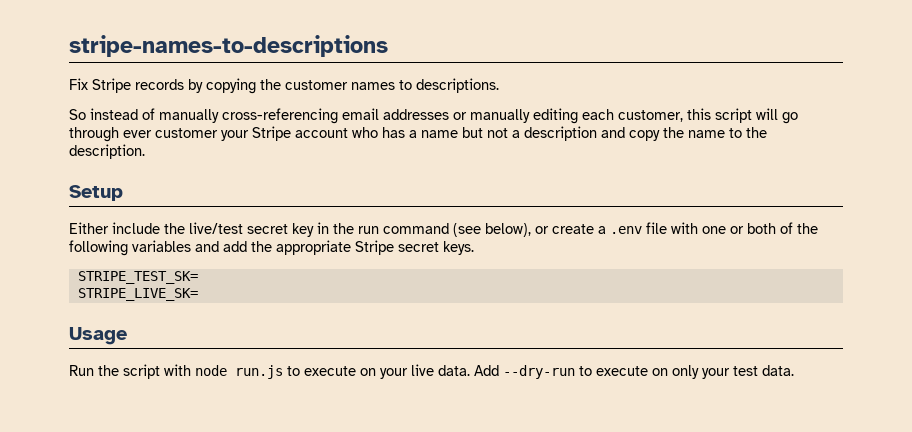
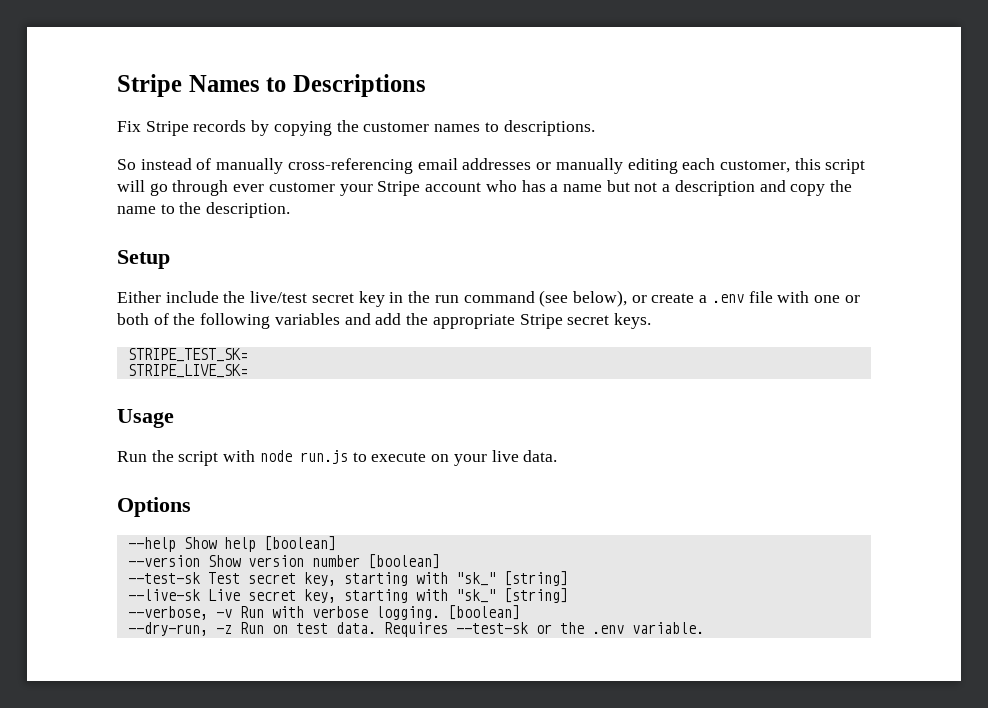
[69,35,388,57] stripe-names-to-descriptions -> [117,74,426,97] Stripe Names to Descriptions
[474,365,794,379] Add --dry-run to execute on only your test data. -> [117,497,191,517] [127,536,336,552] [127,554,440,569] [127,571,568,586] [127,588,568,603] [127,605,520,620] [127,622,704,637] // Options // --help Show help [boolean] // --version Show version number [boolean] // --test-sk Test secret key, starting with "sk_" [string] // --live-sk Live secret key, starting with "sk_" [string] // --verbose, -v Run with verbose logging. [boolean] // --dry-run, -z Run on test data. Requires --test-sk or the .env variable.

